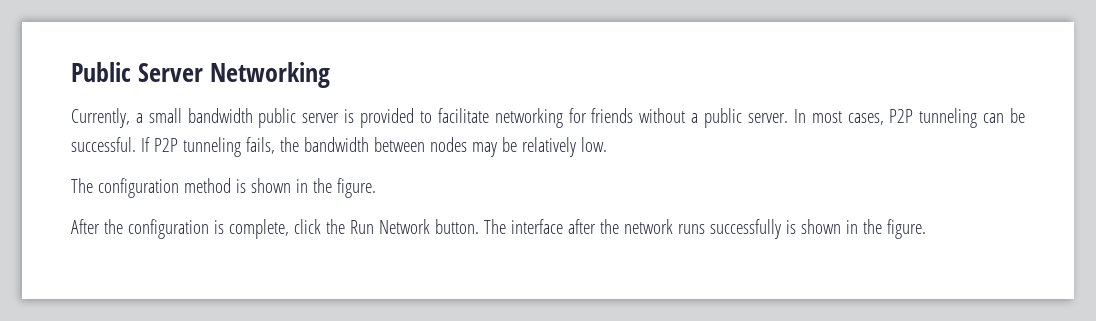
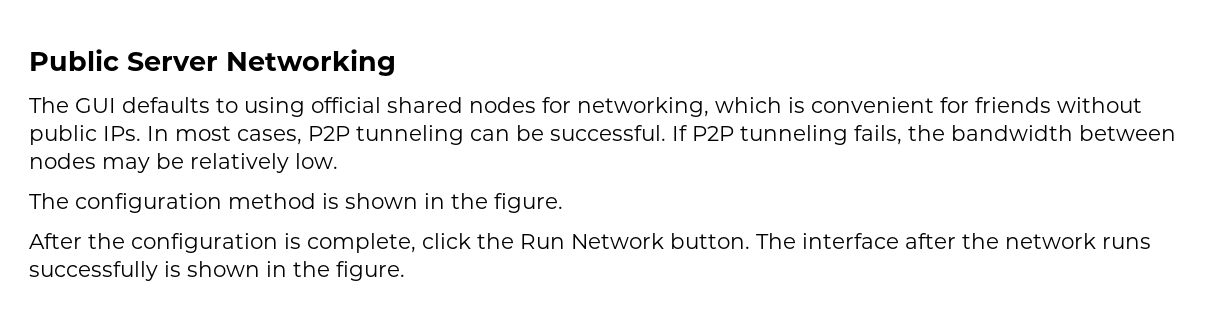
[71,108,788,128] Currently, a small bandwidth public server is provided to facilitate networking for friends without a public server. -> [29,97,1142,117] [29,125,141,145] The GUI defaults to using official shared nodes for networking, which is convenient for friends without public IPs.

